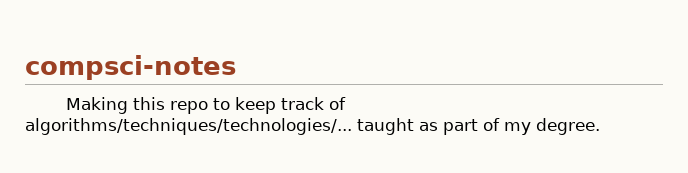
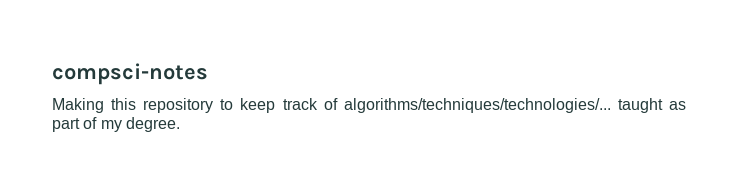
[170,101,209,114] repo -> [143,98,214,113] repository

